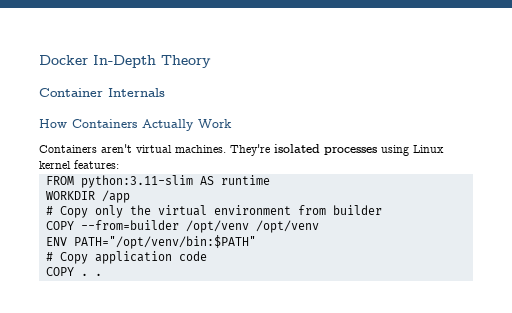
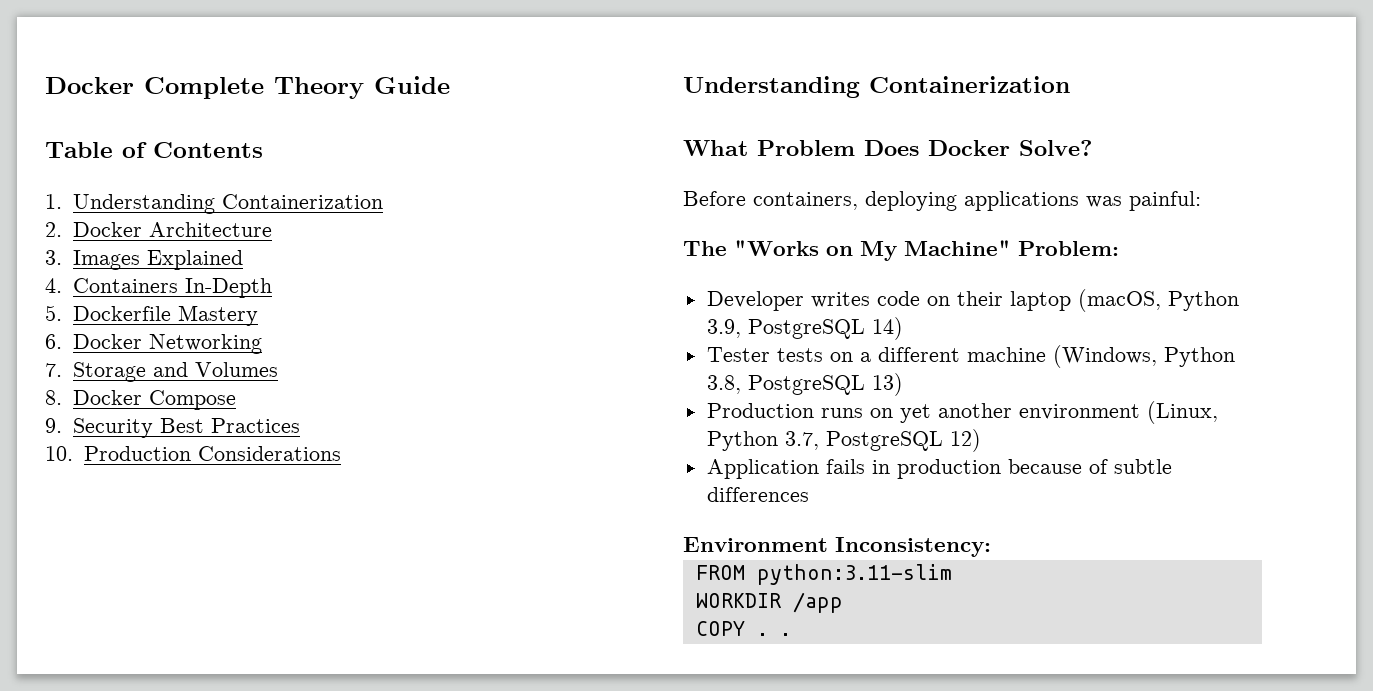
[39,55,211,68] [39,88,165,97] [39,119,232,131] [39,144,444,156] [39,160,119,169] Docker In-Depth Theory // Container Internals // How Containers Actually Work // Containers aren't virtual machines. They're isolated processes using Linux kernel features: -> [45,76,450,99] [45,142,263,158] [45,194,383,214] [45,222,272,237] [45,250,243,270] [45,278,272,298] [45,305,258,326] [45,334,262,354] [45,362,278,382] [45,390,236,410] [45,418,300,438] [45,446,341,461] [683,76,1070,98] [683,140,1092,156] [683,191,1201,211] [683,240,1119,261] [706,289,1239,312] [706,317,903,340] [706,345,1235,368] [706,373,903,396] [706,401,1218,424] [706,429,981,452] [706,459,1172,479] [706,487,809,502] [683,537,991,557] Docker Complete Theory Guide // Table of Contents // 1. Understanding Containerization // 2. Docker Architecture // 3. Images Explained // 4. Containers In-Depth // 5. Dockerfile Mastery // 6. Docker Networking // 7. Storage and Volumes // 8. Docker Compose // 9. Security Best Practices // 10. Production Considerations // Understanding Containerization // What Problem Does Docker Solve? // Before containers, deploying applications was painful: // The "Works on My Machine" Problem: // Developer writes code on their laptop (macOS, Python 3.9, PostgreSQL 14) // Tester tests on a different machine (Windows, Python 3.8, PostgreSQL 13) // Production runs on yet another environment (Linux, Python 3.7, PostgreSQL 12) // Application fails in production because of subtle differences // Environment Inconsistency:
[199,175,270,185] AS runtime -> (952, 574) none
[45,205,382,218] [45,220,319,233] [45,235,256,249] [45,251,207,264] // # Copy only the virtual environment from builder // COPY --from=builder /opt/venv /opt/venv // ENV PATH="/opt/venv/bin:$PATH" // # Copy application code -> (843, 602) none

